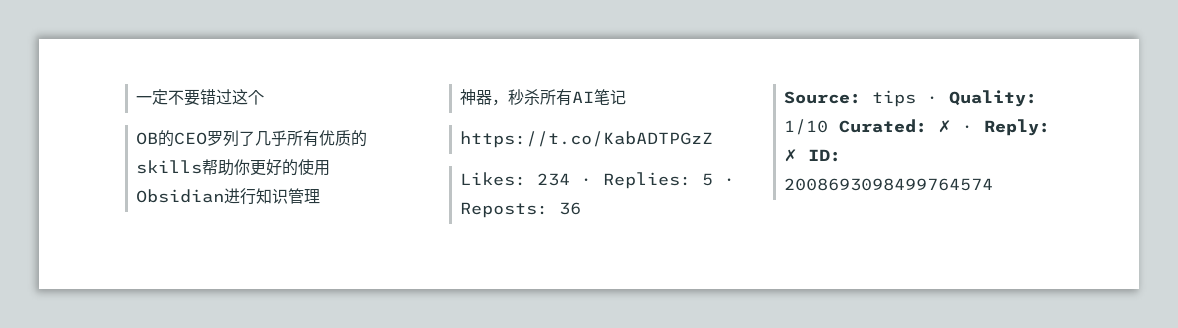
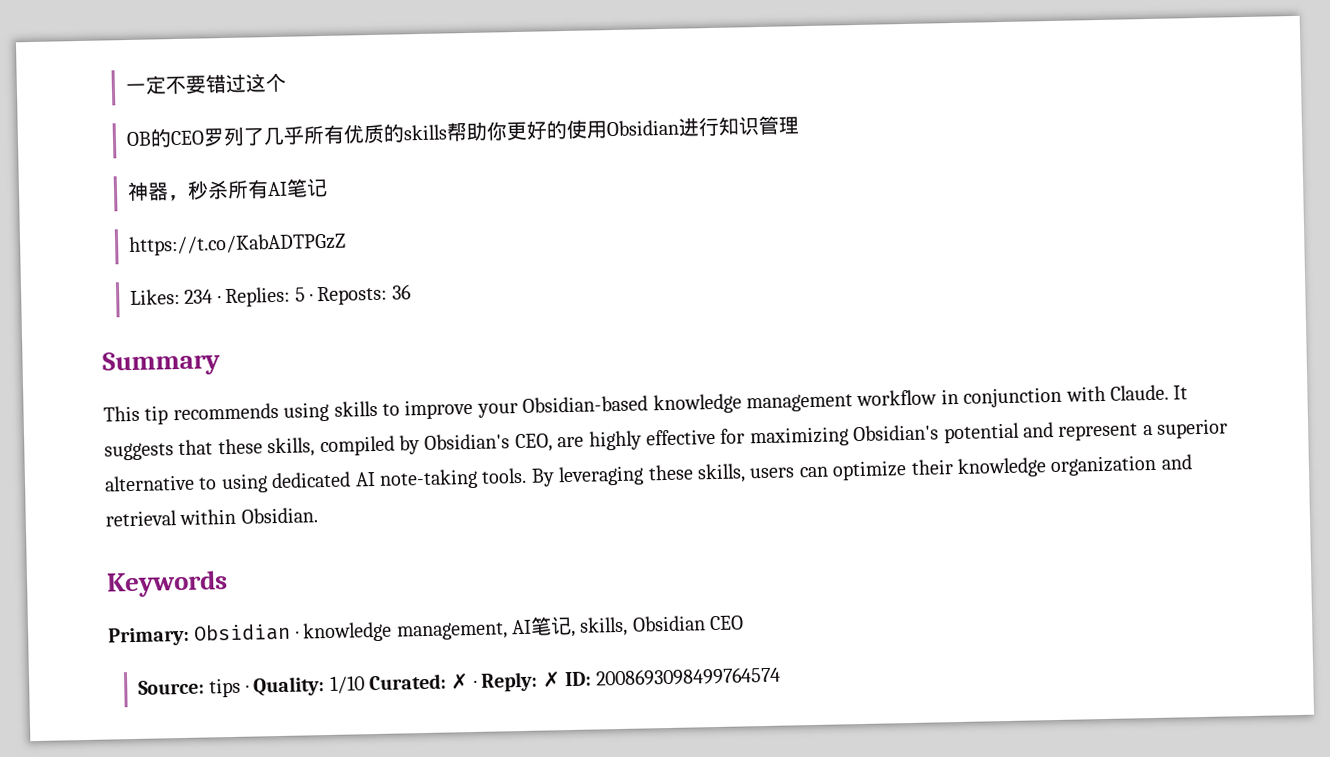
(582, 208) none -> [102,350,221,377] [103,384,1189,425] [104,418,1229,461] [104,454,1192,494] [105,507,318,527] [106,570,228,598] [108,615,745,647] // Summary // This tip recommends using skills to improve your Obsidian-based knowledge management workflow in conjunction with Claude. It suggests that these skills, compiled by Obsidian's CEO, are highly effective for maximizing Obsidian's potential and represent a superior alternative to using dedicated AI note-taking tools. By leveraging these skills, users can optimize their knowledge organization and retrieval within Obsidian. // Keywords // Primary: Obsidian · knowledge management, AI笔记, skills, Obsidian CEO

